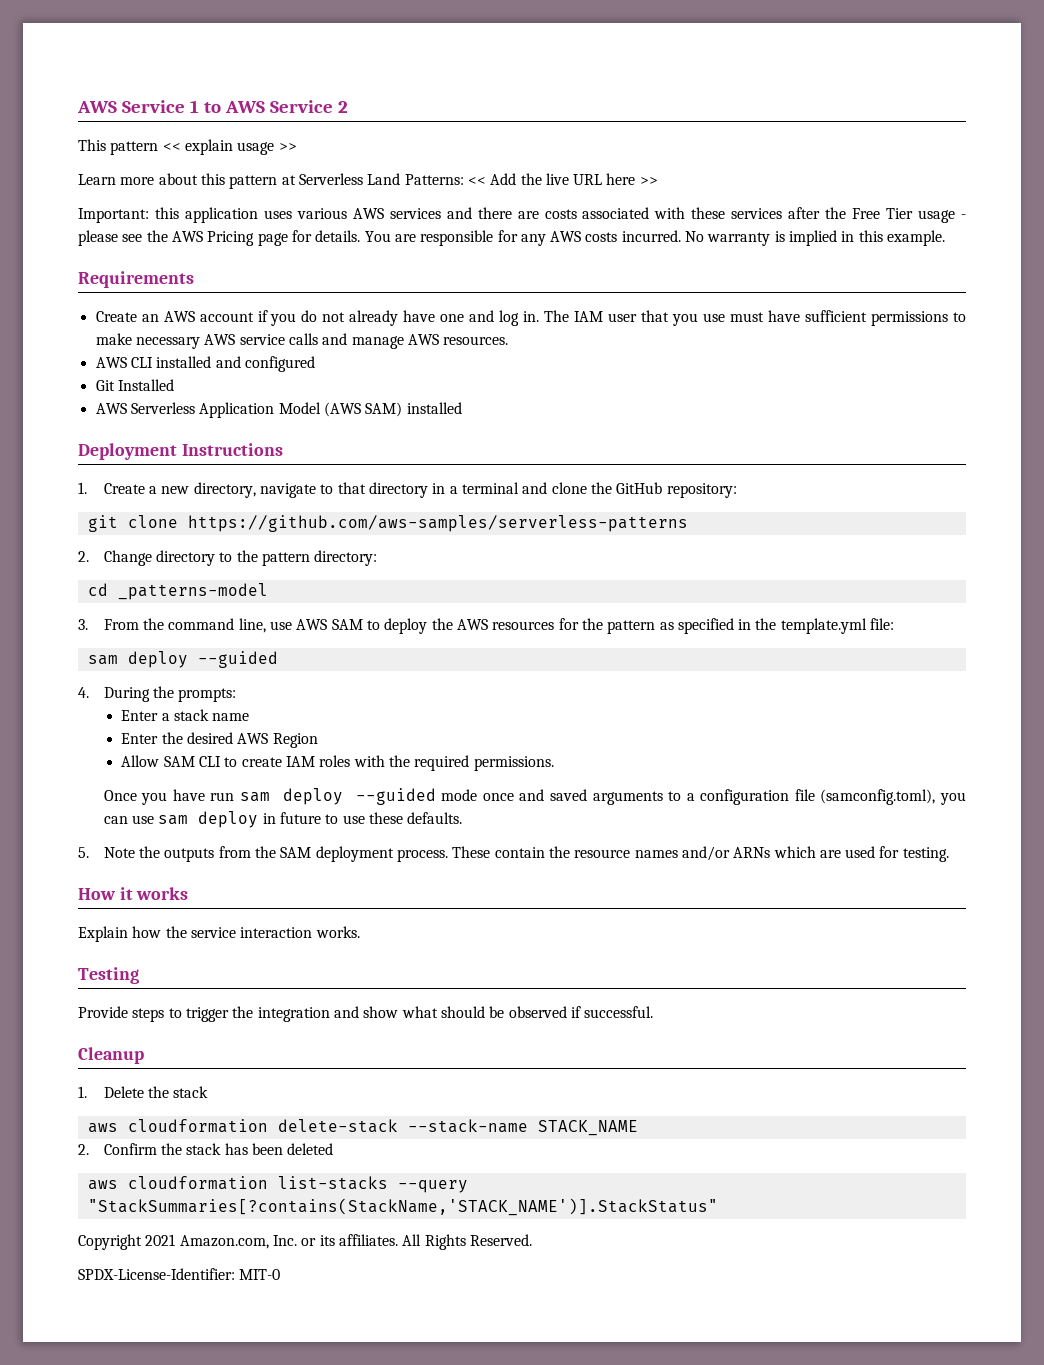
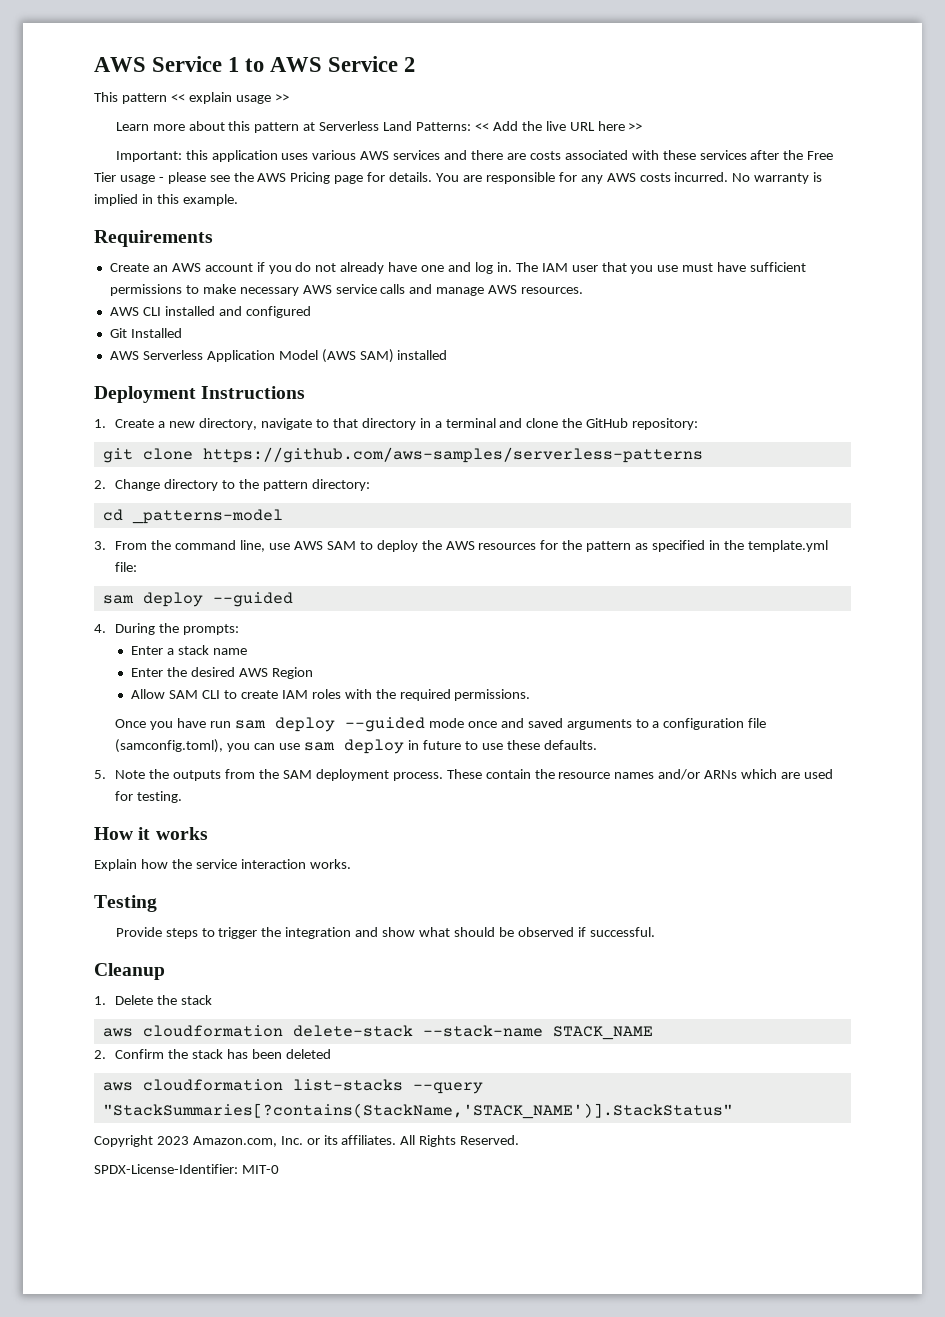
[145,1234,176,1246] 2021 -> [156,1136,189,1145] 2023

